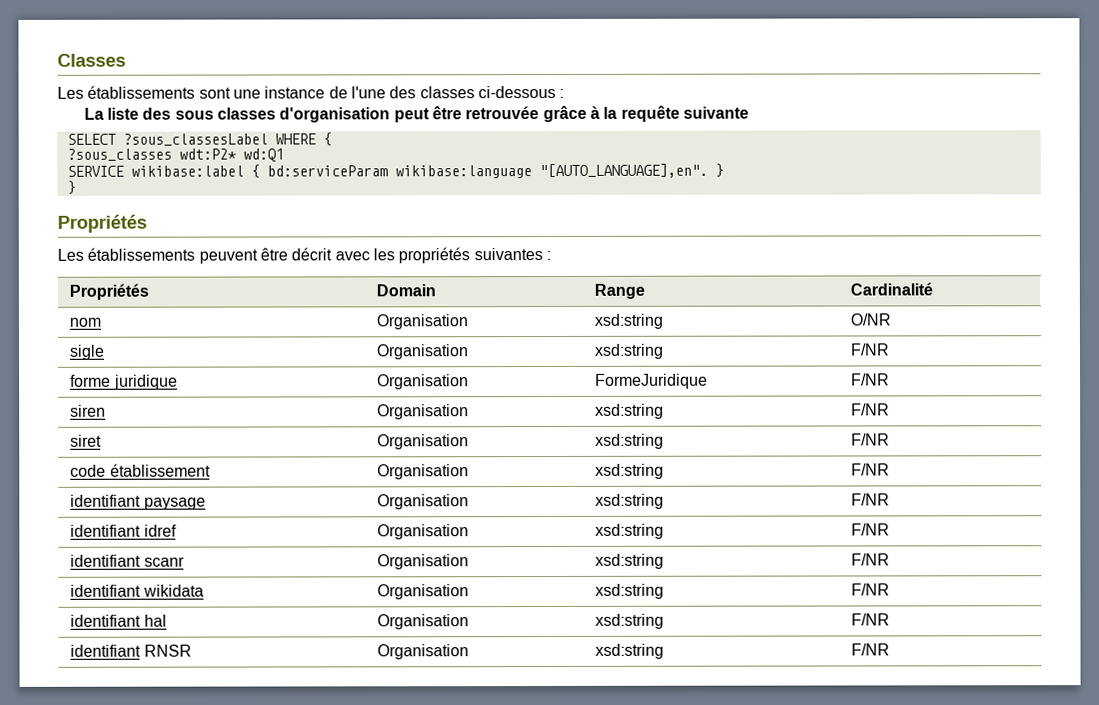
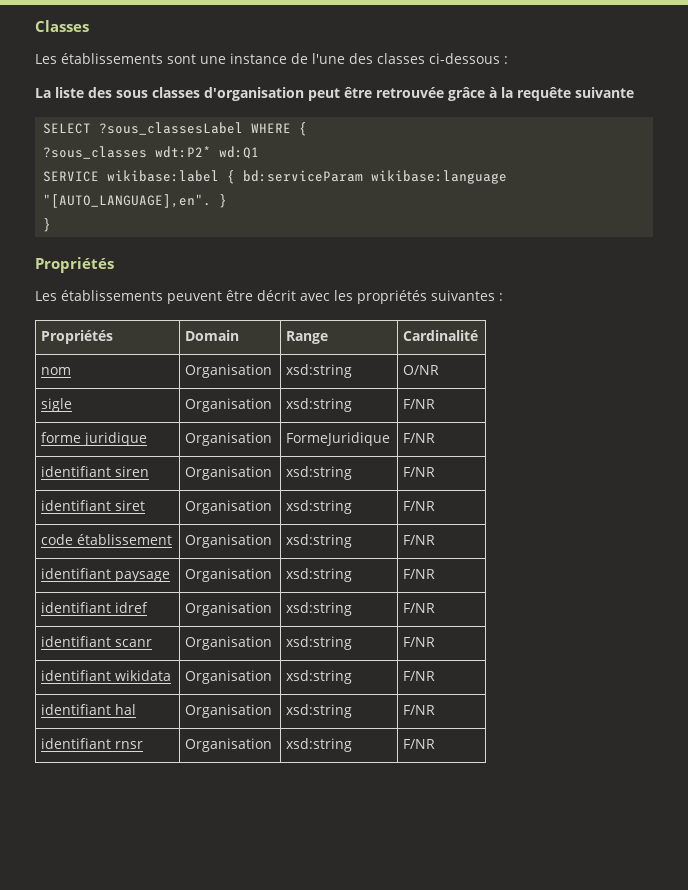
(891, 379) none -> [41,466,112,477] identifiant
(891, 409) none -> [41,500,112,511] identifiant
[143,644,192,657] RNSR -> [115,741,144,749] rnsr

